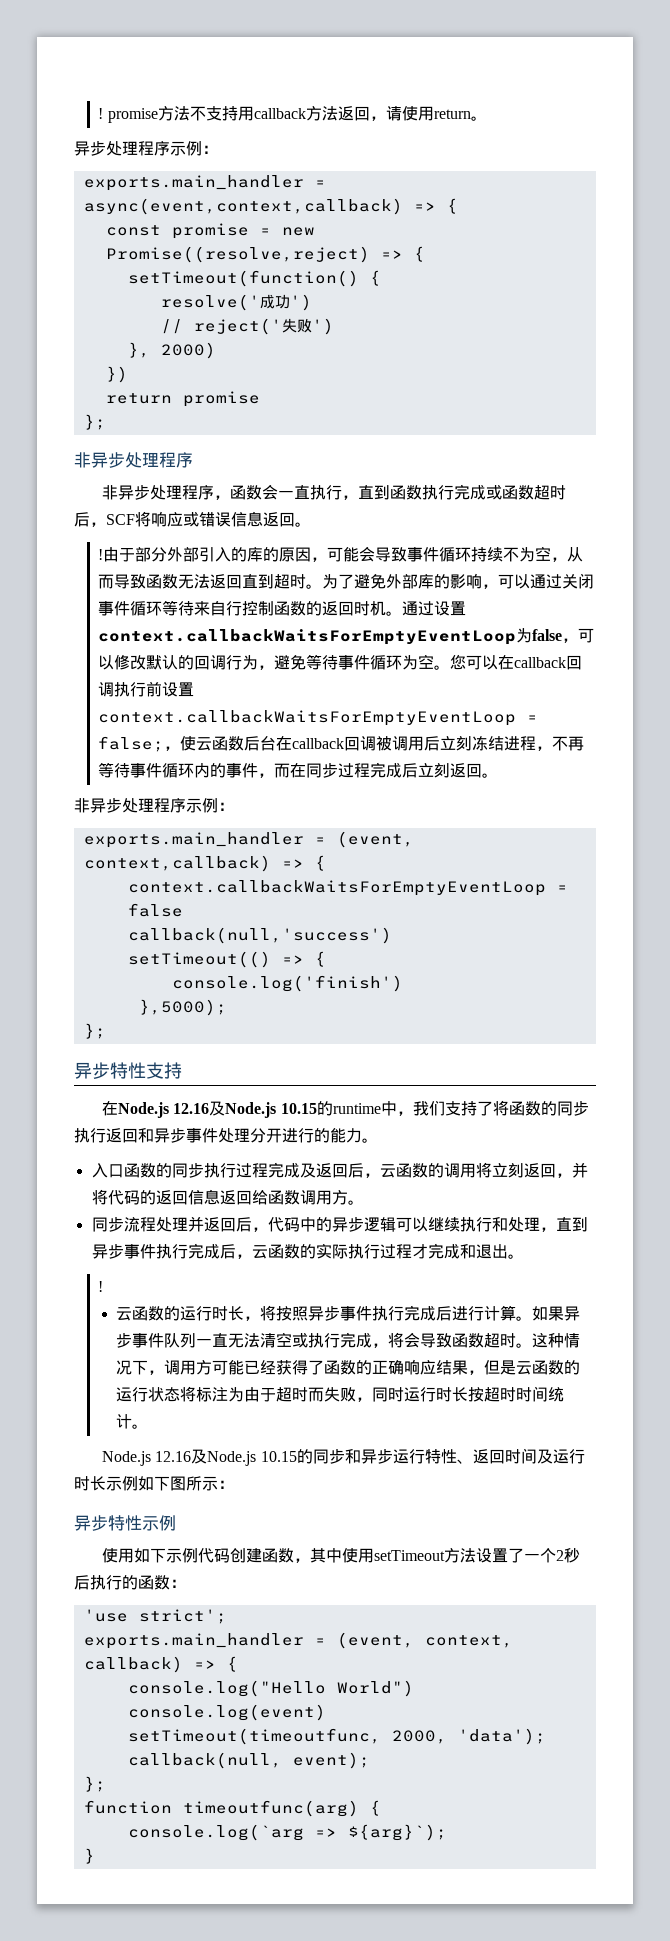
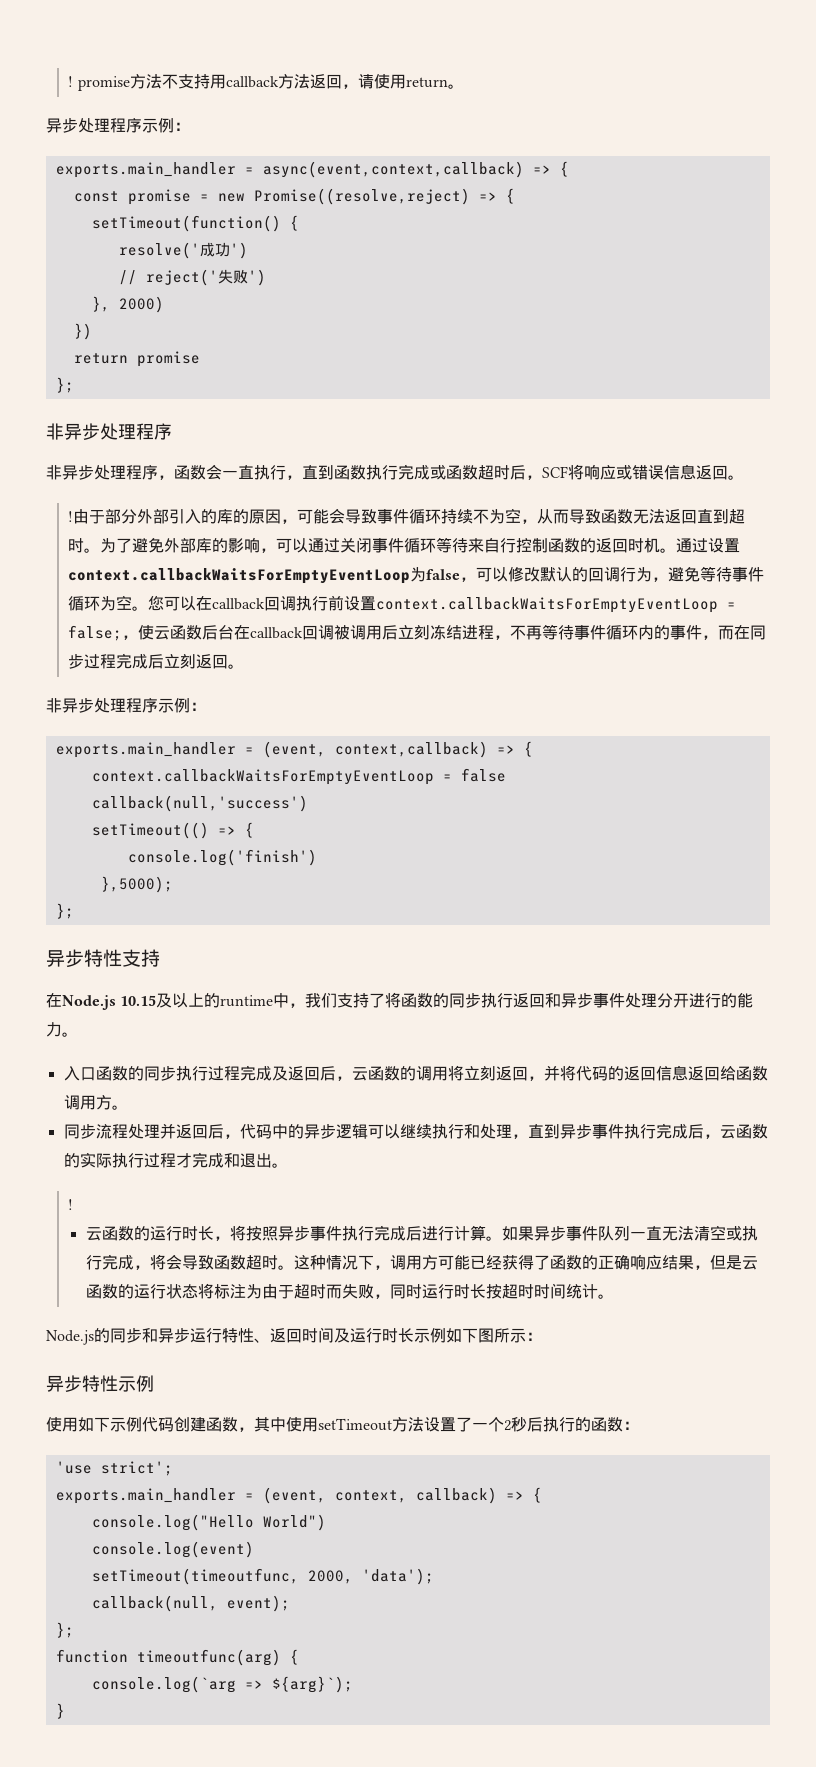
[173,1101,317,1118] 12.16及Node.js 10.15 -> [120,993,205,1008] 10.15及以上
[155,1449,297,1466] 12.16及Node.js 10.15 -> (94, 1337) none

